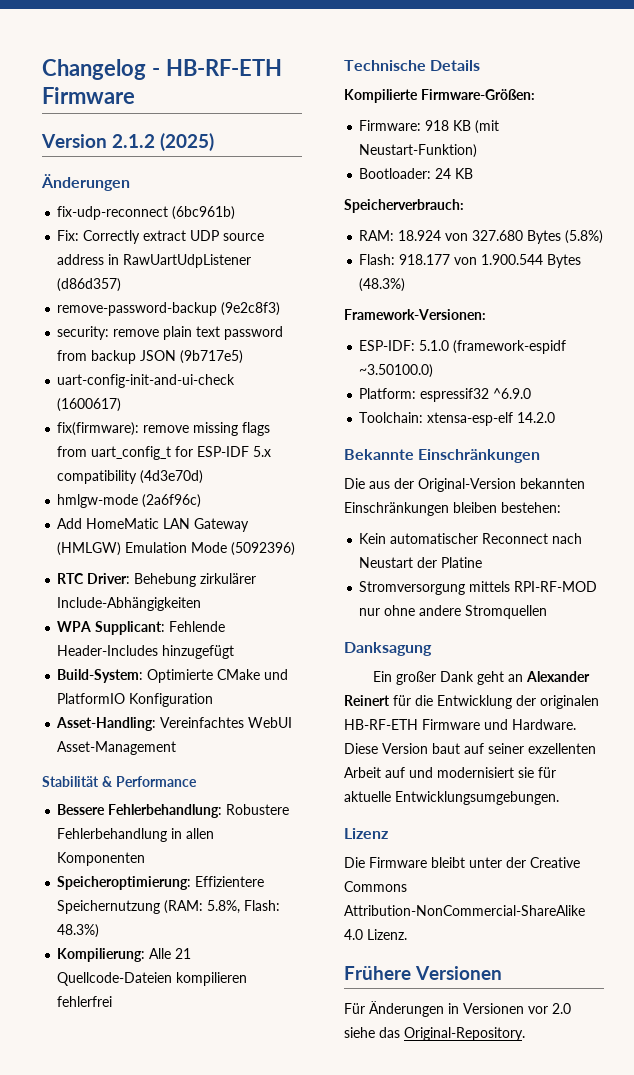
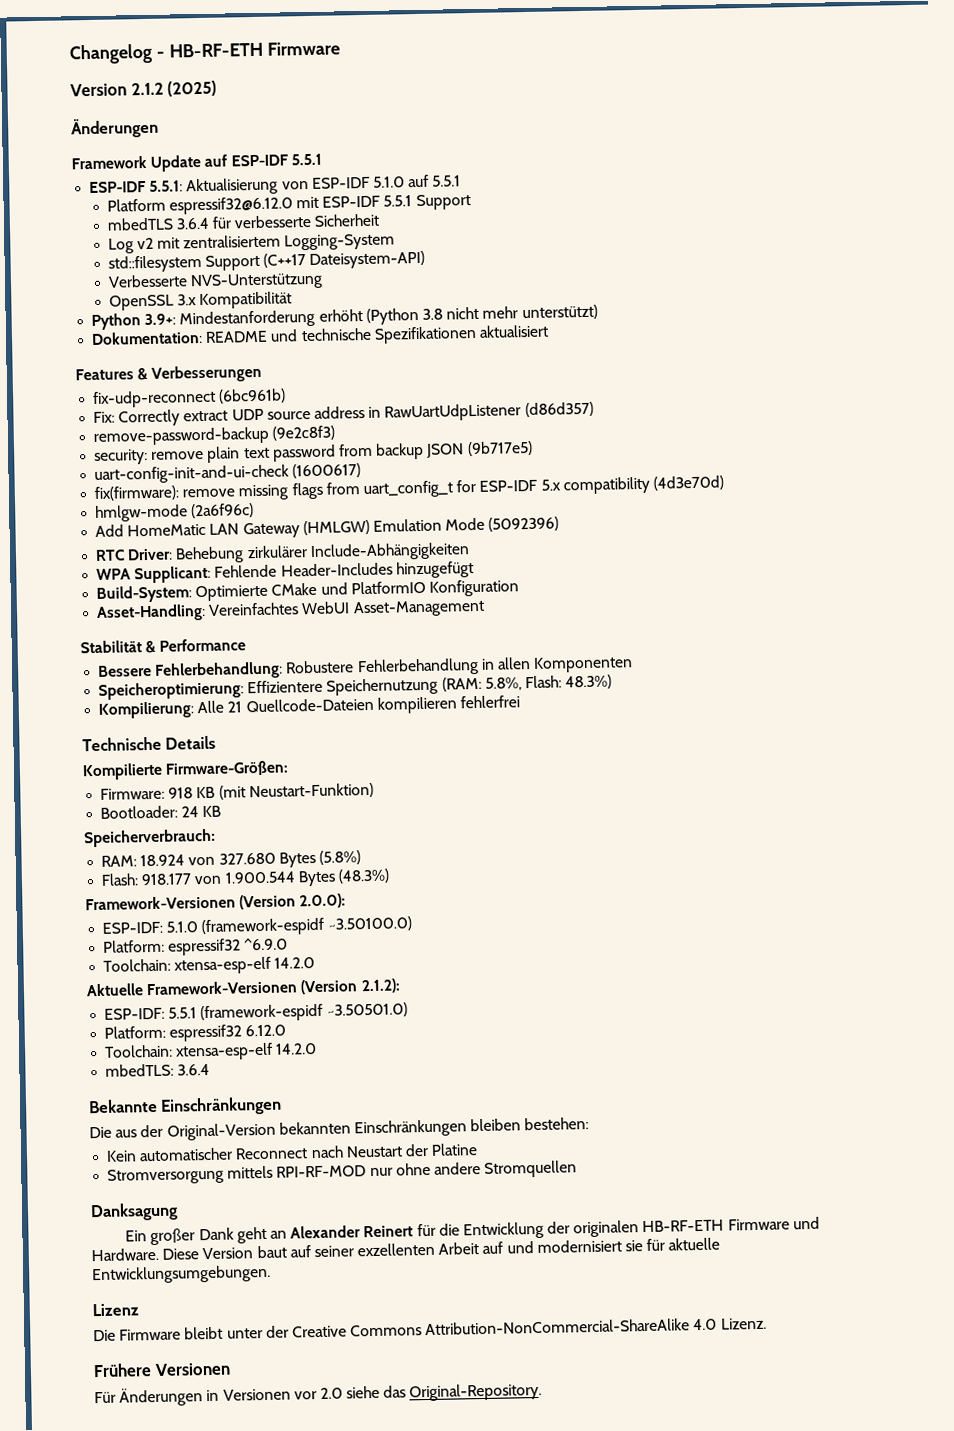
(130, 182) none -> [71,153,322,172] [89,174,462,196] [106,194,471,215] [106,213,381,231] [107,233,396,254] [107,250,426,273] [107,272,323,291] [108,291,292,311] [91,304,598,330] [91,324,549,345] [75,364,263,383] // Framework Update auf ESP-IDF 5.5.1 // ESP-IDF 5.5.1: Aktualisierung von ESP-IDF 5.1.0 auf 5.5.1 // Platform espressif32@6.12.0 mit ESP-IDF 5.5.1 Support // mbedTLS 3.6.4 für verbesserte Sicherheit // Log v2 mit zentralisiertem Logging-System // std::filesystem Support (C++17 Dateisystem-API) // Verbesserte NVS-Unterstützung // OpenSSL 3.x Kompatibilität // Python 3.9+: Mindestanforderung erhöht (Python 3.8 nicht mehr unterstützt) // Dokumentation: README und technische Spezifikationen aktualisiert // Features & Verbesserungen
[344,309,486,320] Framework-Versionen: -> [85,893,347,911] Framework-Versionen (Version 2.0.0):
(556, 417) none -> [86,978,401,997] [104,1002,408,1023] [104,1024,287,1042] [104,1042,318,1061] [105,1063,211,1077] // Aktuelle Framework-Versionen (Version 2.1.2): // ESP-IDF: 5.5.1 (framework-espidf ~3.50501.0) // Platform: espressif32 6.12.0 // Toolchain: xtensa-esp-elf 14.2.0 // mbedTLS: 3.6.4

